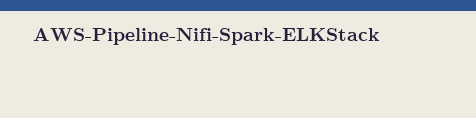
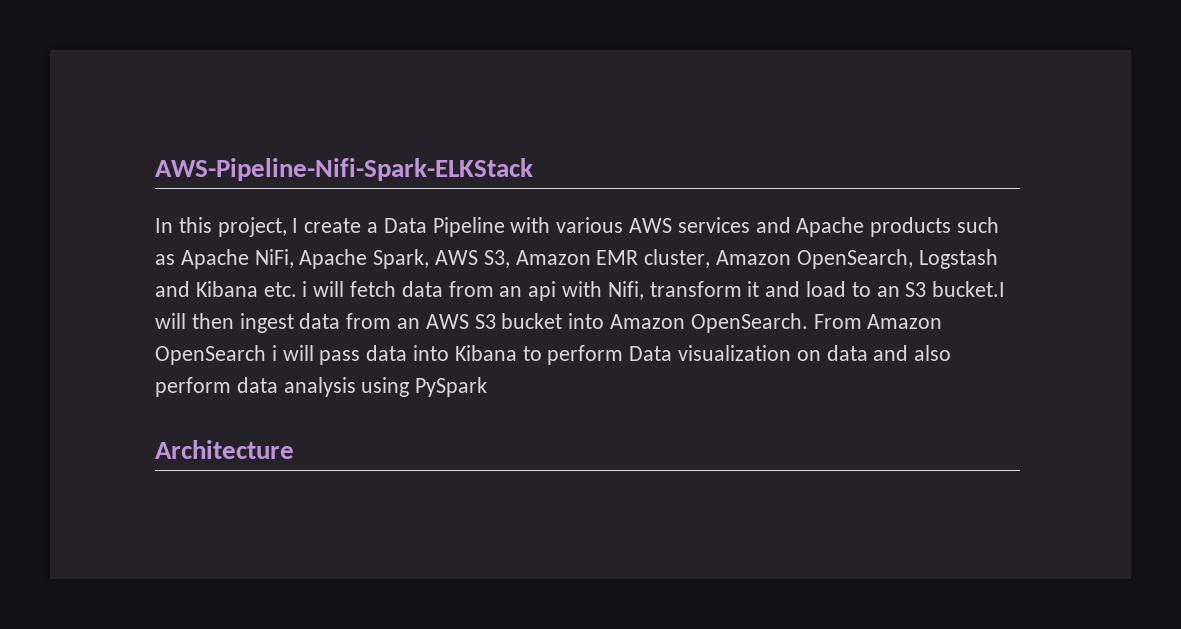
(380, 36) none -> [155,217,1000,237] [155,249,998,269] [155,281,1006,301] [155,313,943,333] [155,345,952,365] [155,377,488,397] [155,440,294,459] // In this project, I create a Data Pipeline with various AWS services and Apache products such as Apache NiFi, Apache Spark, AWS S3, Amazon EMR cluster, Amazon OpenSearch, Logstash and Kibana etc. i will fetch data from an api with Nifi, transform it and load to an S3 bucket.I will then ingest data from an AWS S3 bucket into Amazon OpenSearch. From Amazon OpenSearch i will pass data into Kibana to perform Data visualization on data and also perform data analysis using PySpark // Architecture

